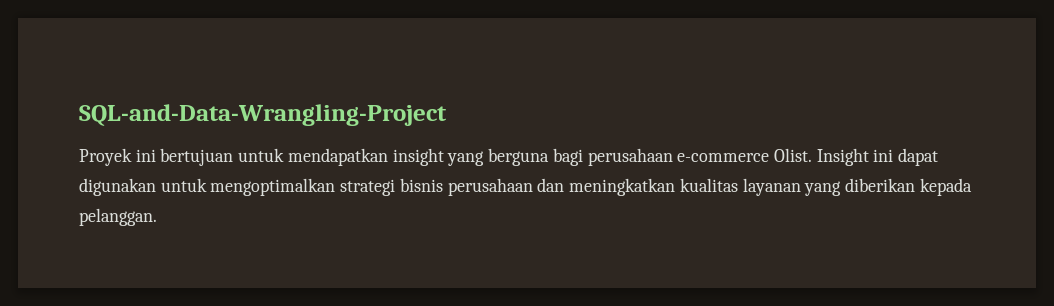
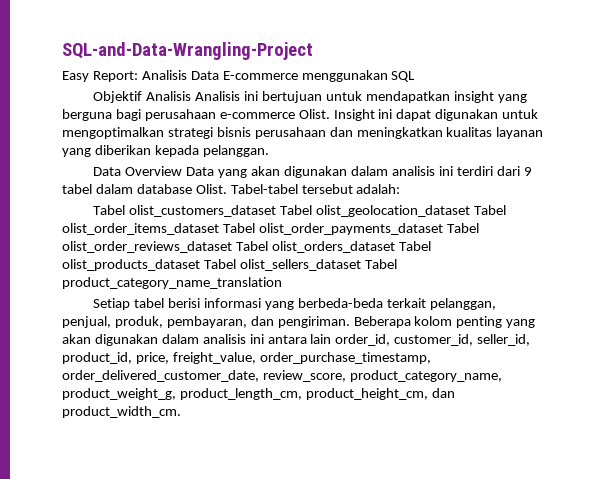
[79,148,132,166] Proyek -> [62,70,416,82] [93,91,241,103] Easy Report: Analisis Data E-commerce menggunakan SQL // Objektif Analisis Analisis
(157, 217) none -> [93,166,532,178] [62,184,401,194] [93,205,507,217] [62,223,479,235] [62,241,431,253] [62,259,397,271] [62,277,282,289] [93,298,496,310] [62,316,536,328] [62,334,531,346] [62,352,431,364] [62,370,502,382] [62,388,455,400] [62,406,181,418] // Data Overview Data yang akan digunakan dalam analisis ini terdiri dari 9 tabel dalam database Olist. Tabel-tabel tersebut adalah: // Tabel olist_customers_dataset Tabel olist_geolocation_dataset Tabel olist_order_items_dataset Tabel olist_order_payments_dataset Tabel olist_order_reviews_dataset Tabel olist_orders_dataset Tabel olist_products_dataset Tabel olist_sellers_dataset Tabel product_category_name_translation // Setiap tabel berisi informasi yang berbeda-beda terkait pelanggan, penjual, produk, pembayaran, dan pengiriman. Beberapa kolom penting yang akan digunakan dalam analisis ini antara lain order_id, customer_id, seller_id, product_id, price, freight_value, order_purchase_timestamp, order_delivered_customer_date, review_score, product_category_name, product_weight_g, product_length_cm, product_height_cm, dan product_width_cm.

